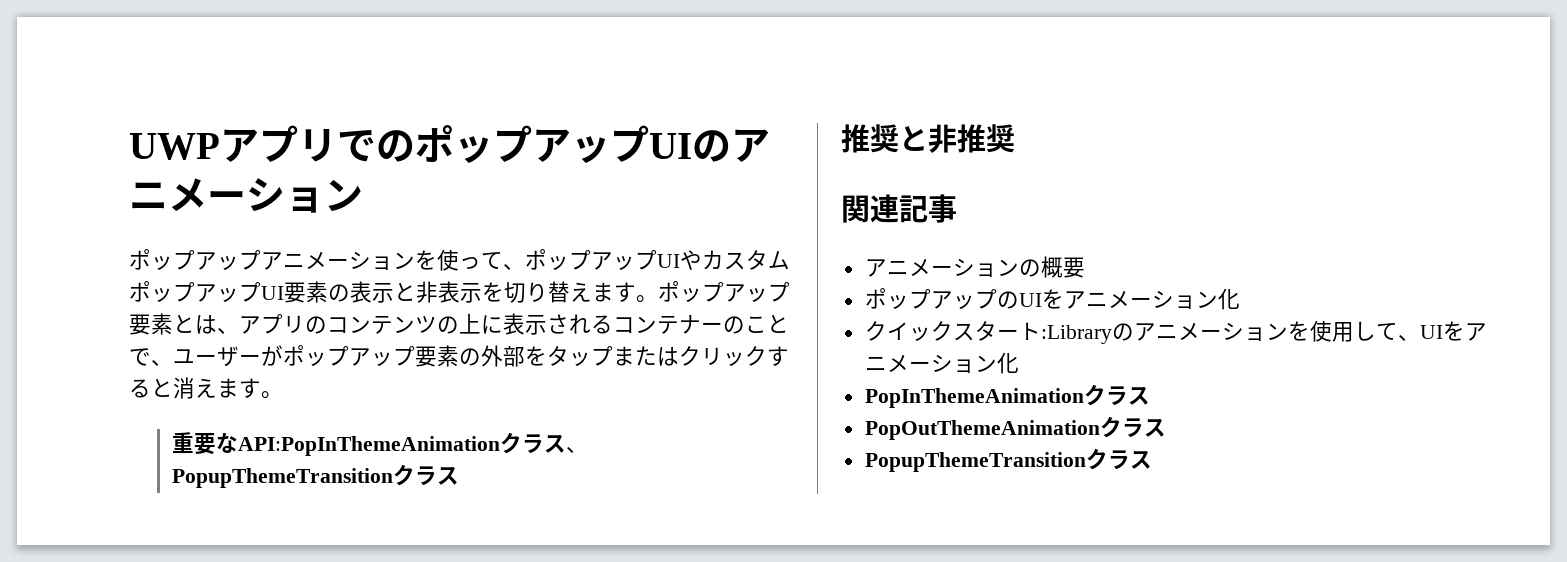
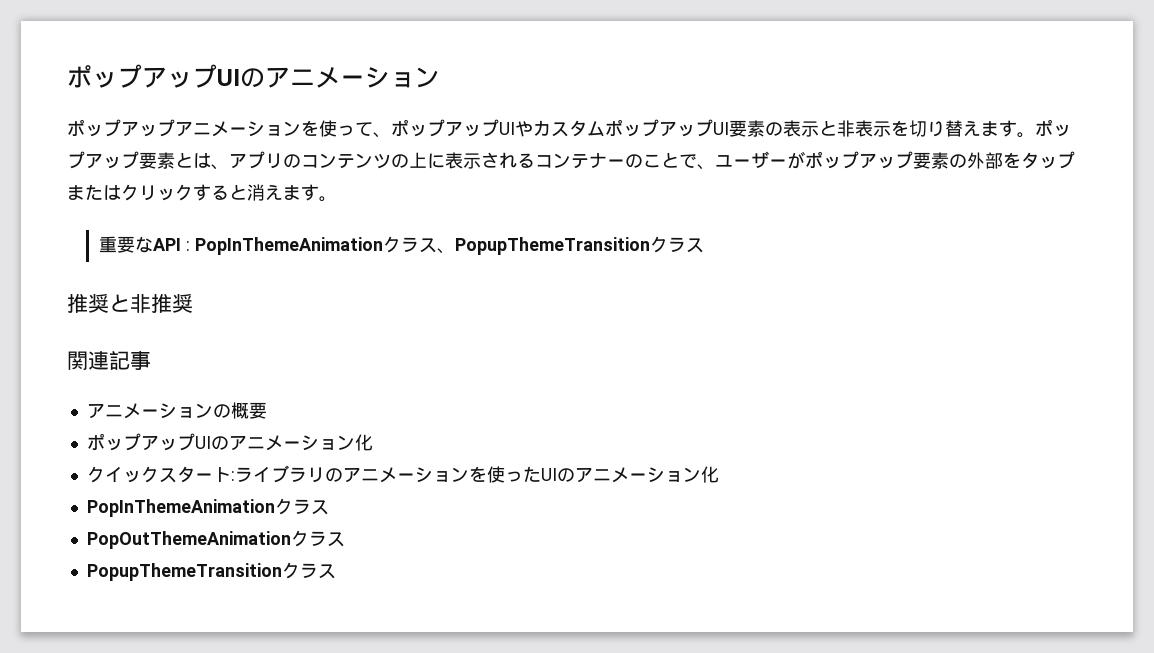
[129,125,415,162] UWPアプリでの -> (67, 76) none
[237,436,500,456] API:PopInThemeAnimation -> [152,237,383,255] API : PopInThemeAnimation
[996,289,1064,309] のUIを -> [194,436,229,450] UIの
[1040,325,1112,344] :Library -> [230,465,325,483] :ライブラリ
[1331,321,1465,342] 用して、UIを -> [504,466,575,482] ったUIの

